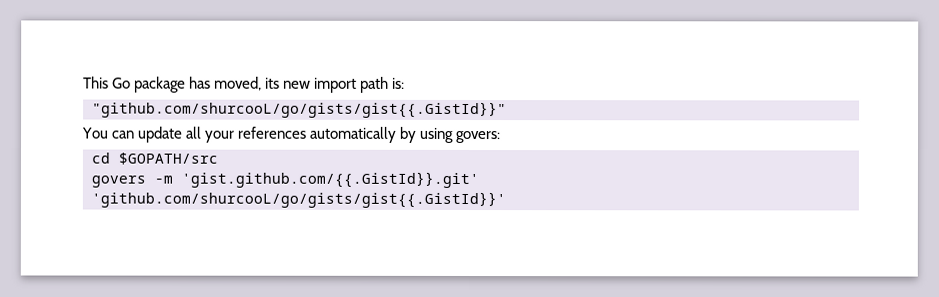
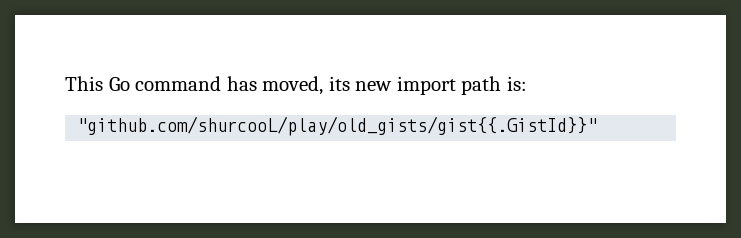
[134,76,187,93] package -> [135,76,222,91] command
[92,101,507,119] [82,126,502,144] [91,152,218,165] [91,171,479,189] [91,191,506,209] "github.com/shurcooL/go/gists/gist{{.GistId}}" // You can update all your references automatically by using govers: // cd $GOPATH/src // govers -m 'gist.github.com/{{.GistId}}.git' 'github.com/shurcooL/go/gists/gist{{.GistId}}' -> [77,116,598,136] "github.com/shurcooL/play/old_gists/gist{{.GistId}}"

